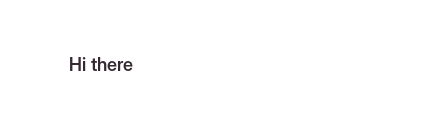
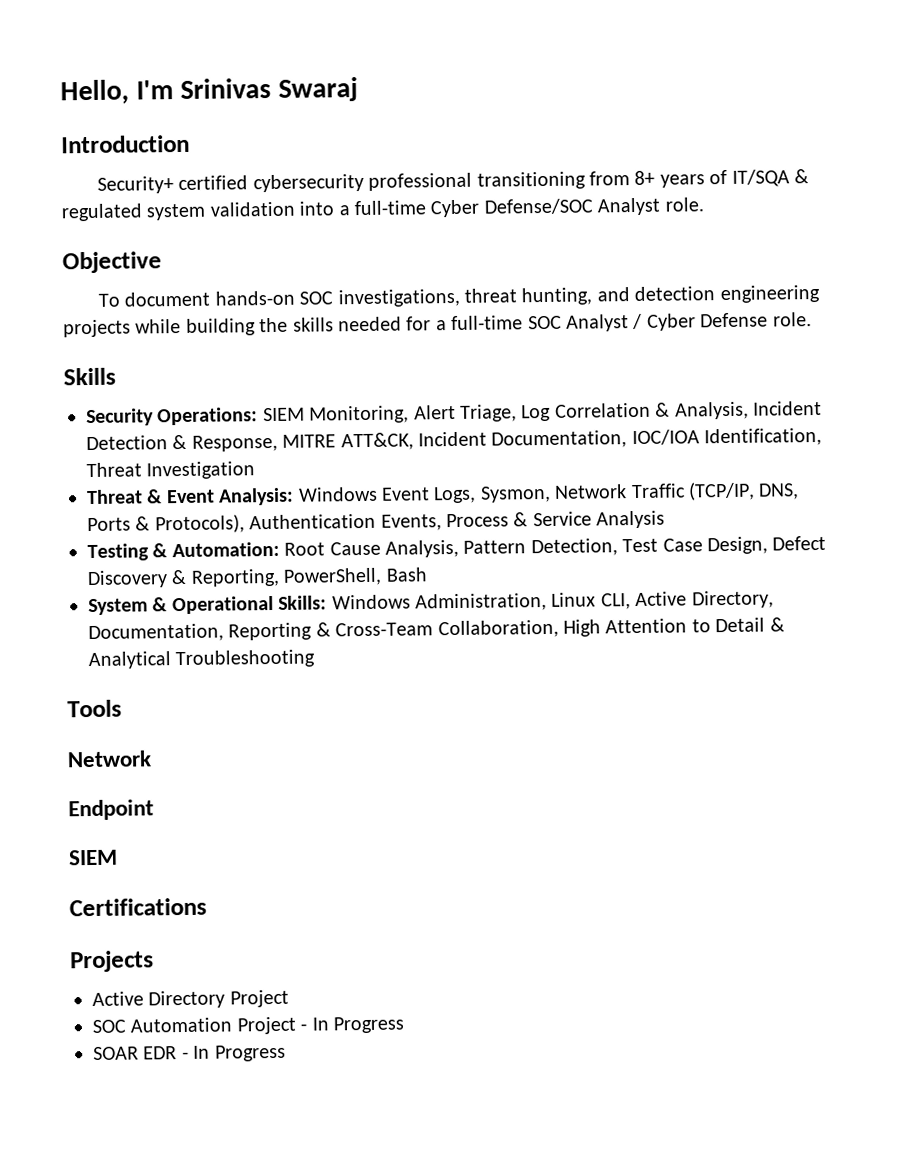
[69,57,133,71] Hi there -> [60,77,358,105] [61,134,190,154] [97,169,810,194] [61,197,704,222] [62,251,162,274] [98,284,820,308] [63,312,812,338] [63,367,116,386] [86,400,822,427] [86,427,823,452] [86,461,256,480] [86,481,800,506] [87,510,666,534] [87,535,827,562] [87,567,428,589] [88,590,774,616] [88,617,785,643] [88,649,316,670] [67,699,122,718] [67,750,152,768] [68,799,154,821] [68,849,118,866] [69,897,207,917] [70,950,154,973] [92,989,289,1009] [92,1016,404,1035] [93,1044,286,1062] Hello, I'm Srinivas Swaraj // Introduction // Security+ certified cybersecurity professional transitioning from 8+ years of IT/SQA & regulated system validation into a full-time Cyber Defense/SOC Analyst role. // Objective // To document hands-on SOC investigations, threat hunting, and detection engineering projects while building the skills needed for a full-time SOC Analyst / Cyber Defense role. // Skills // Security Operations: SIEM Monitoring, Alert Triage, Log Correlation & Analysis, Incident Detection & Response, MITRE ATT&CK, Incident Documentation, IOC/IOA Identification, Threat Investigation // Threat & Event Analysis: Windows Event Logs, Sysmon, Network Traffic (TCP/IP, DNS, Ports & Protocols), Authentication Events, Process & Service Analysis // Testing & Automation: Root Cause Analysis, Pattern Detection, Test Case Design, Defect Discovery & Reporting, PowerShell, Bash // System & Operational Skills: Windows Administration, Linux CLI, Active Directory, Documentation, Reporting & Cross-Team Collaboration, High Attention to Detail & Analytical Troubleshooting // Tools // Network // Endpoint // SIEM // Certifications // Projects // Active Directory Project // SOC Automation Project - In Progress // SOAR EDR - In Progress

